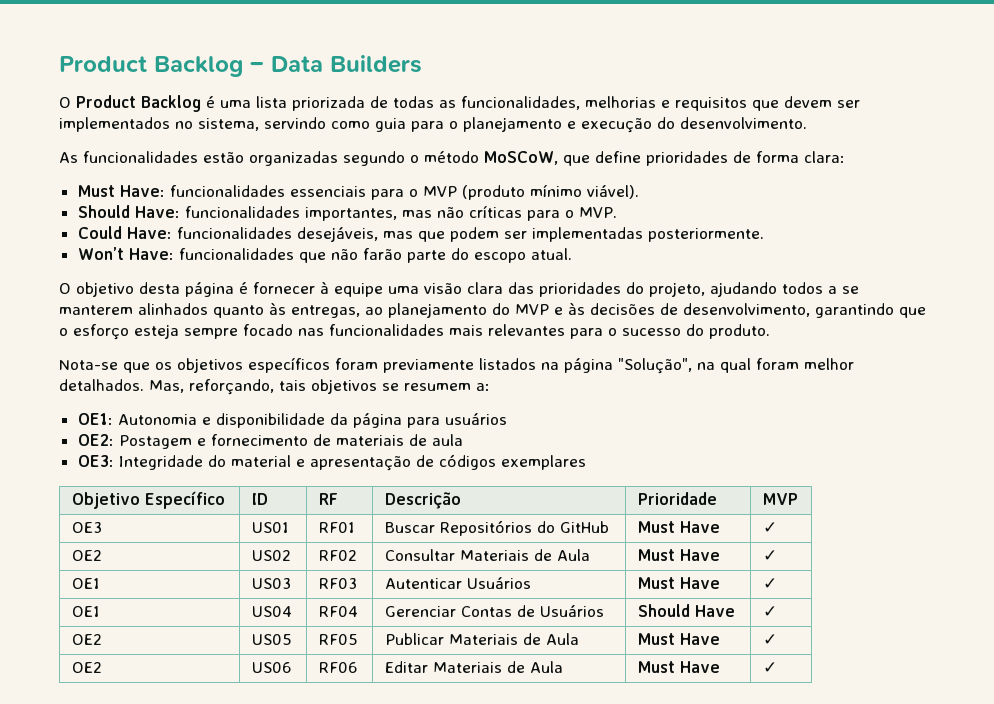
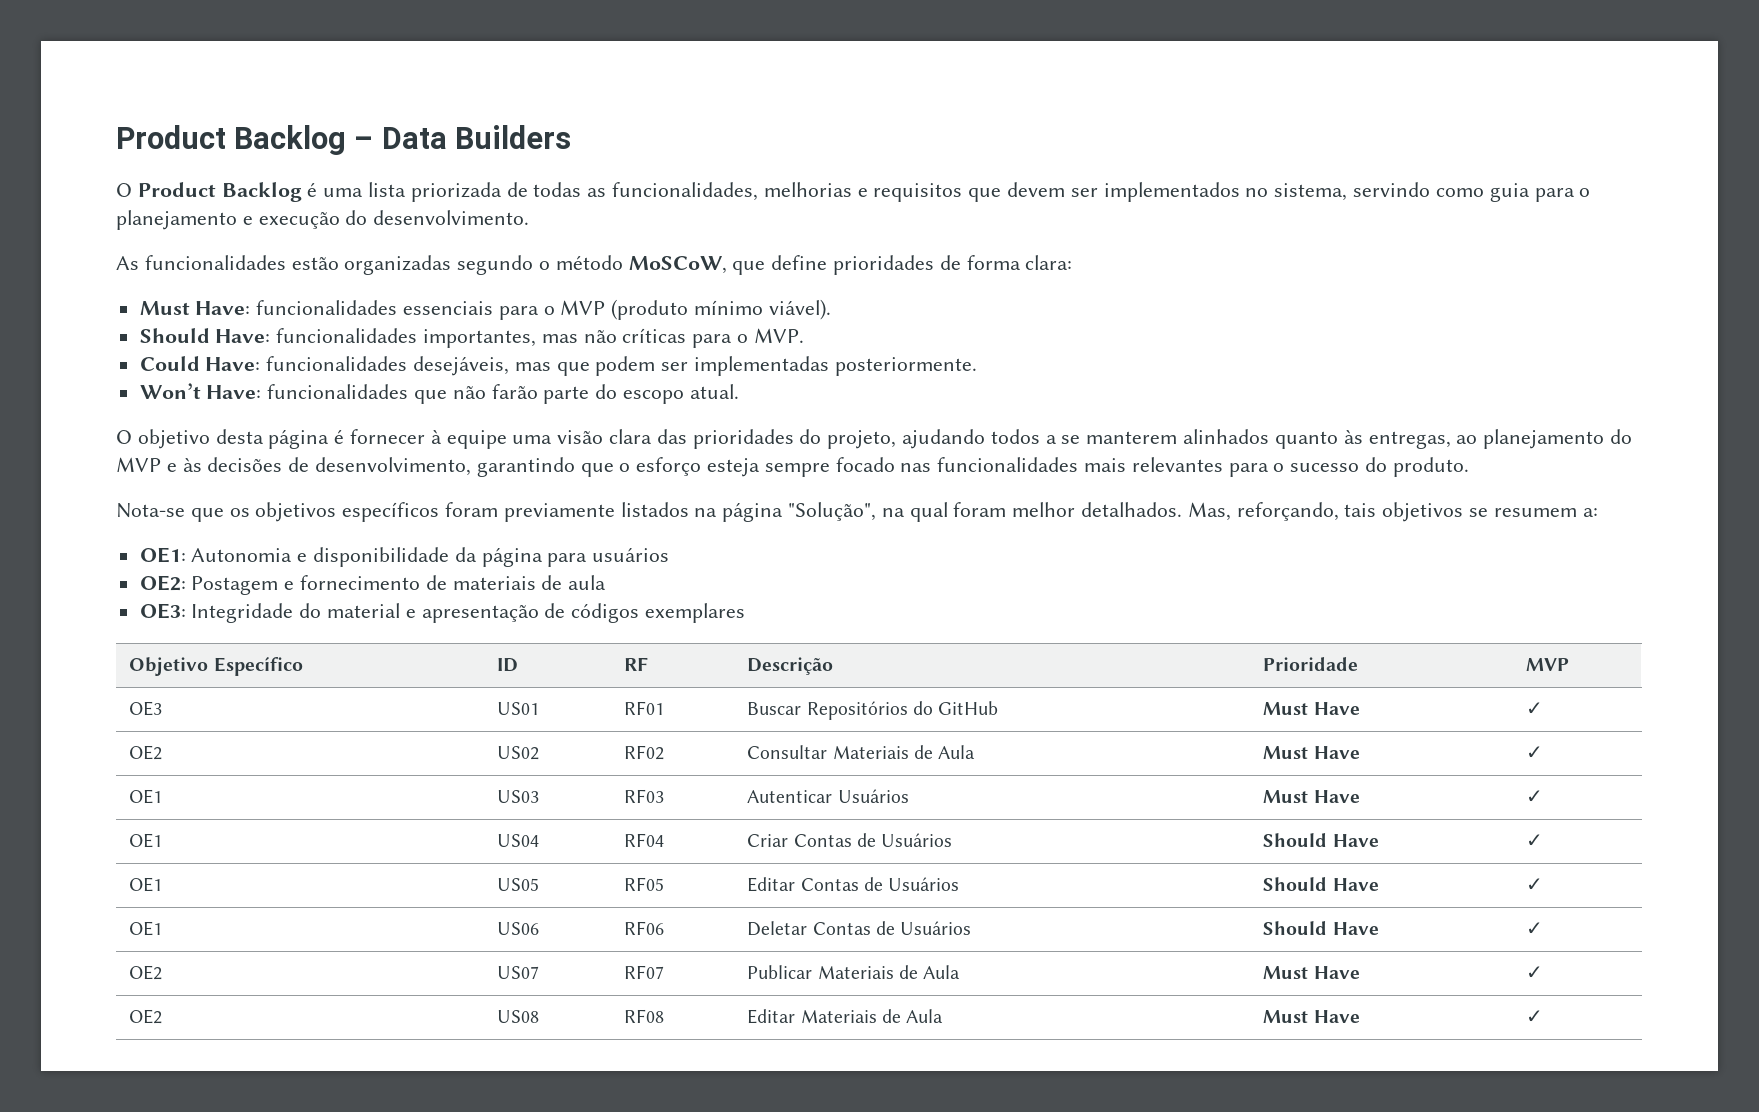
[384,606,456,617] Gerenciar -> [747,833,953,847] [1263,833,1379,847] [1526,834,1544,847] [129,877,163,892] [497,878,540,891] [624,877,665,891] [747,877,960,892] [1263,877,1379,891] [1526,878,1544,891] [129,921,163,936] [497,922,540,935] [624,921,665,935] [747,921,808,936] Criar Contas de Usuários | Should Have | ✓ // OE1 | US05 | RF05 | Editar Contas de Usuários | Should Have | ✓ // OE1 | US06 | RF06 | Deletar
[251,634,292,645] [318,634,358,645] US05 | RF05 -> [497,966,540,979] [624,965,665,979] US07 | RF07
[251,662,291,673] [318,662,357,673] US06 | RF06 -> [497,1010,540,1023] [624,1009,665,1023] US08 | RF08

